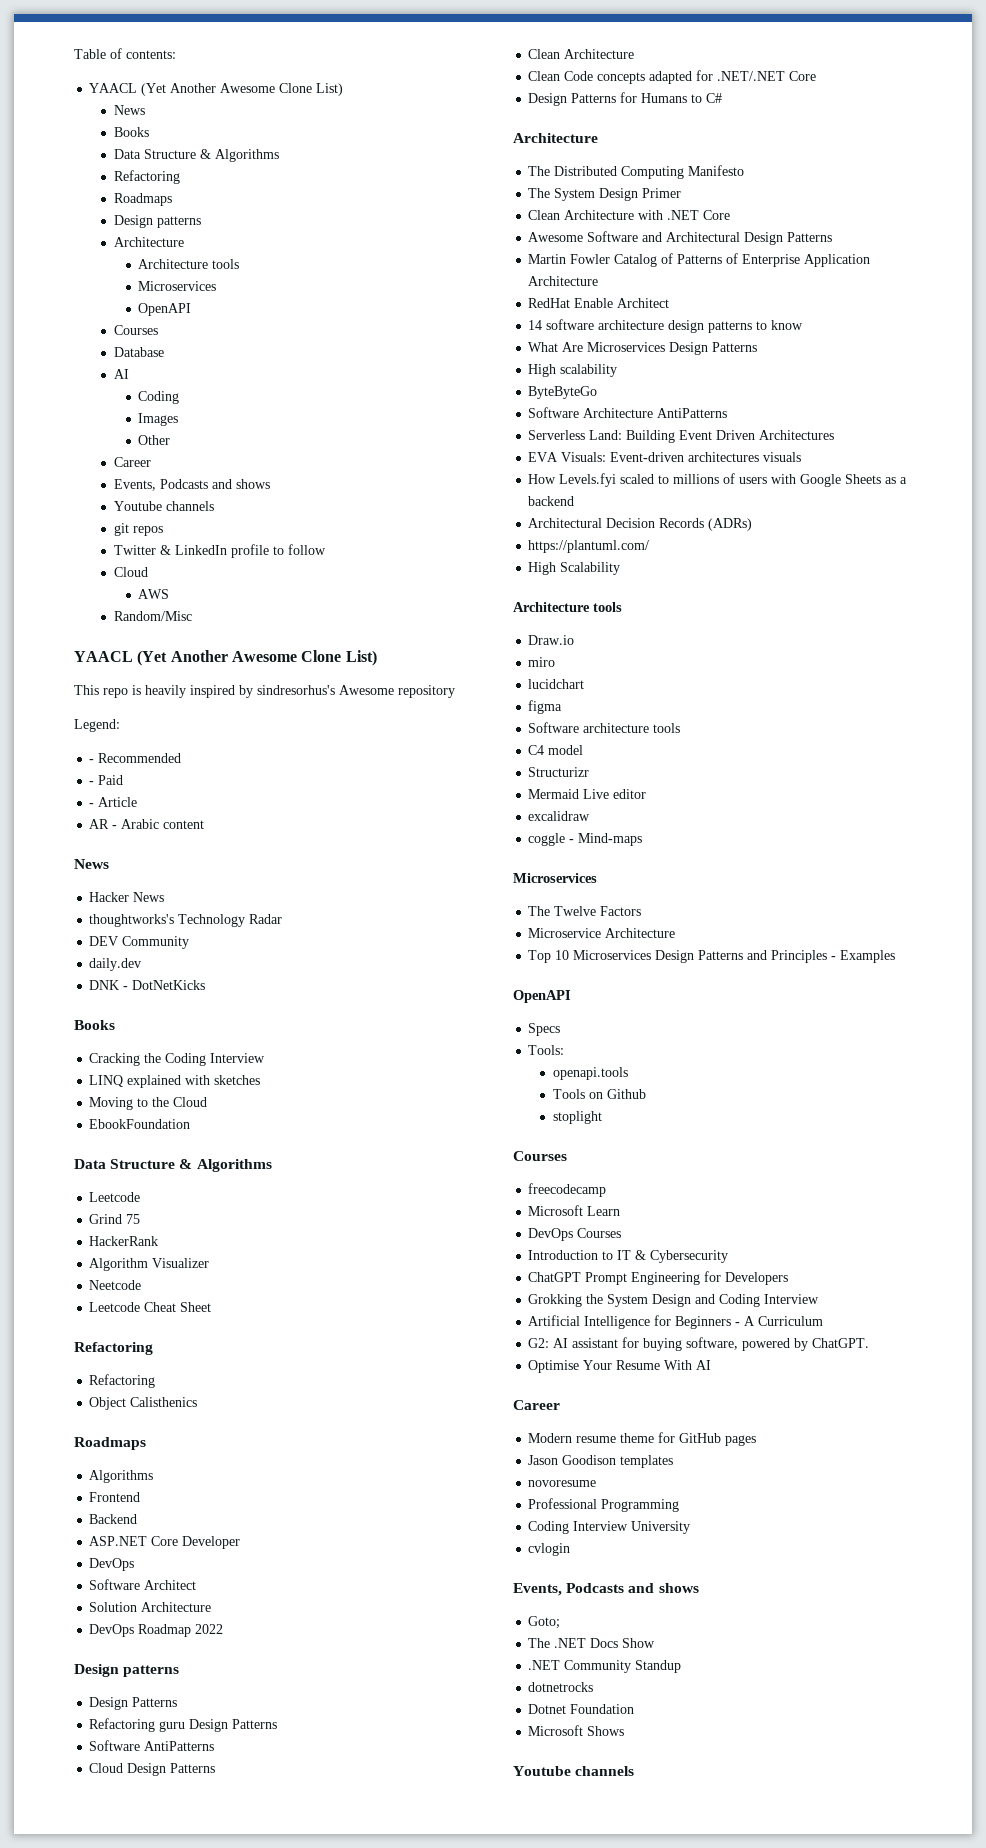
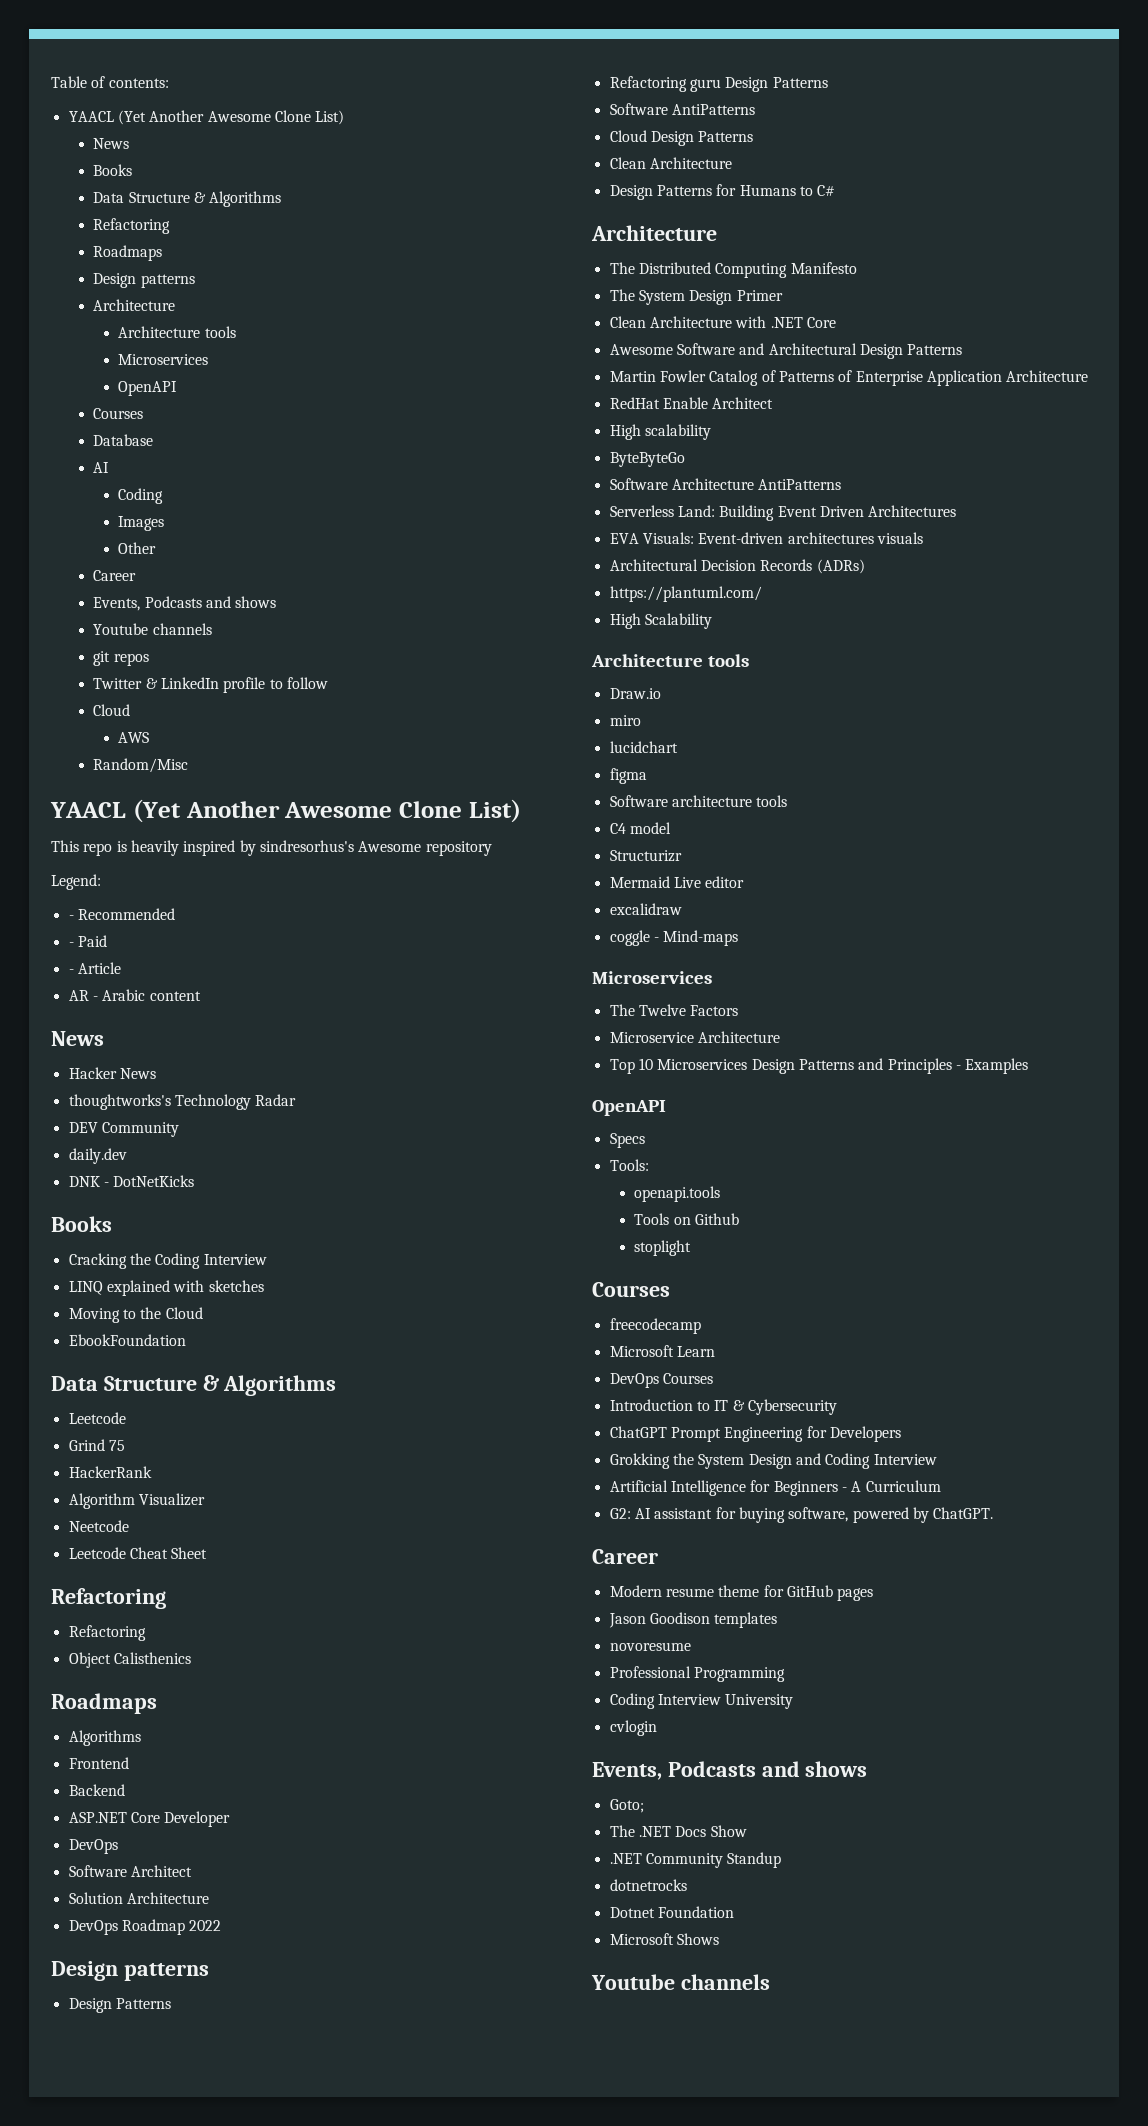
[528,70,817,84] // Clean Code concepts adapted for .NET/.NET Core -> (732, 163) none
[528,319,804,333] [528,342,758,355] // 14 software architecture design patterns to know // What Are Microservices Design Patterns -> (774, 403) none
[528,473,908,487] [528,496,575,506] // How Levels.fyi scaled to millions of users with Google Sheets as a backend -> (923, 538) none
[528,1360,712,1373] // Optimise Your Resume With AI -> (994, 1513) none

